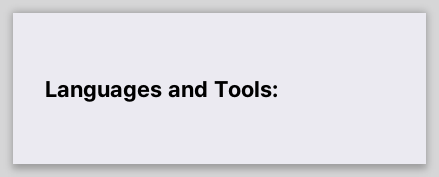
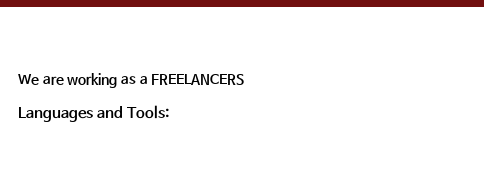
(45, 91) none -> [18,73,245,88] We are working as a FREELANCERS //

